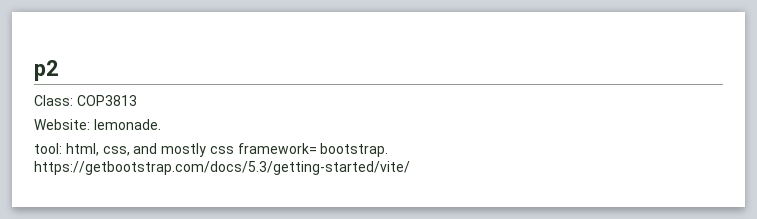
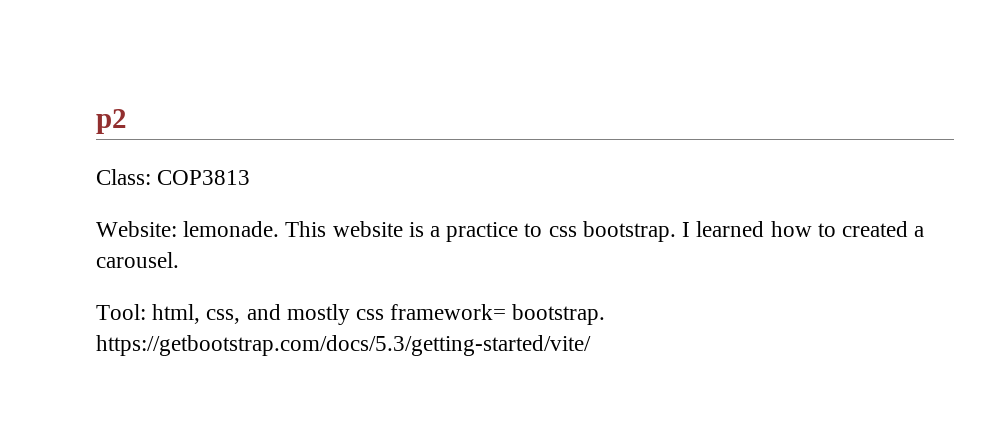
[34,143,62,154] // tool: -> [285,221,925,242] [96,252,179,268] [96,304,146,320] This website is a practice to css bootstrap. I learned how to created a carousel. // Tool:

